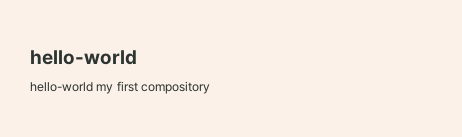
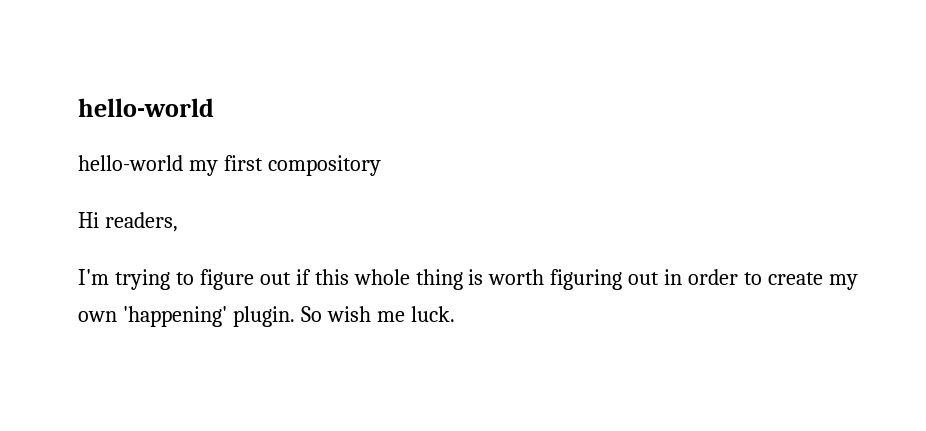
(211, 87) none -> [78,212,178,232] [78,269,858,290] [78,306,455,327] // Hi readers, // I'm trying to figure out if this whole thing is worth figuring out in order to create my own 'happening' plugin. So wish me luck.

